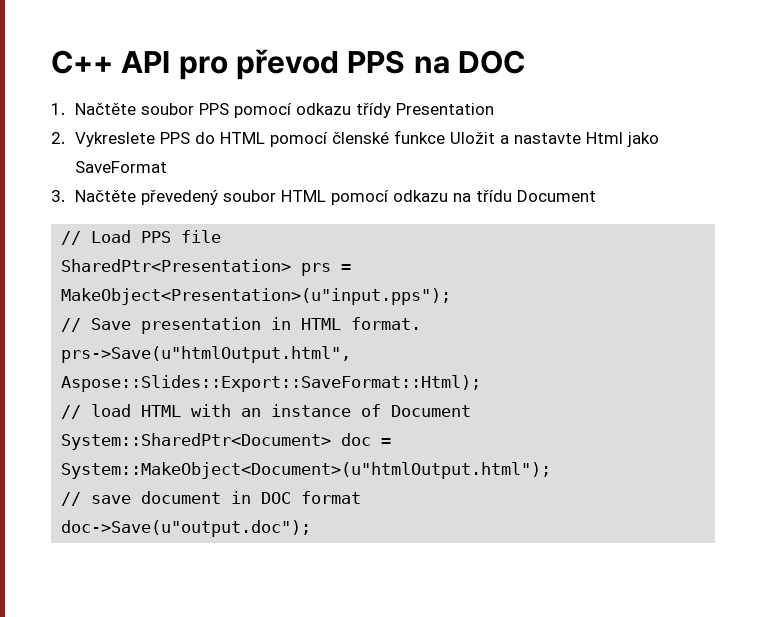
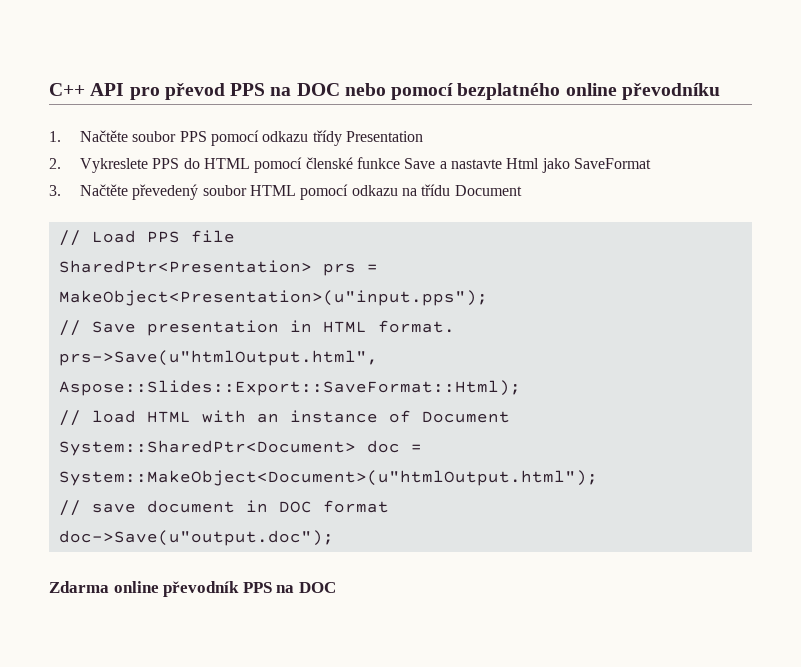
(526, 62) none -> [344,83,720,100] nebo pomocí bezplatného online převodníku
[449,132,495,144] Uložit -> [404,158,436,169] Save
(312, 528) none -> [49,581,336,597] // Zdarma online převodník PPS na DOC

